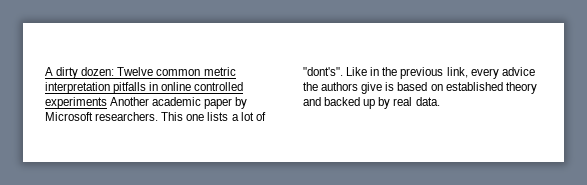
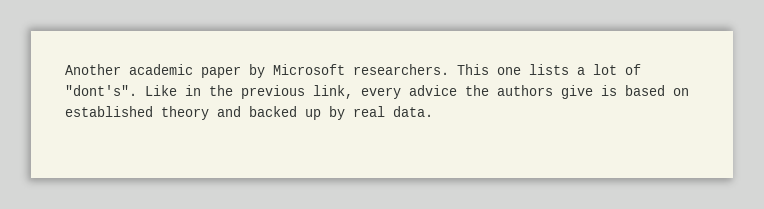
[45,67,236,79] [45,82,244,94] [45,97,107,109] A dirty dozen: Twelve common metric interpretation pitfalls in online controlled experiments -> (65, 69) none

